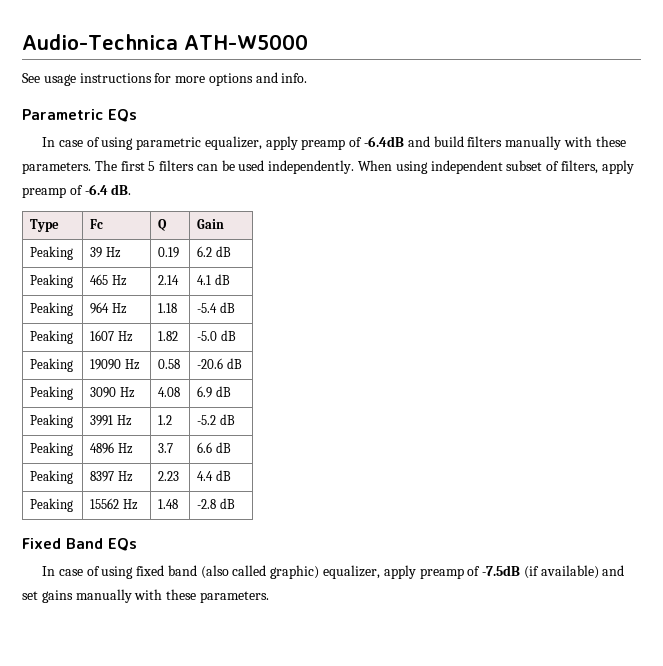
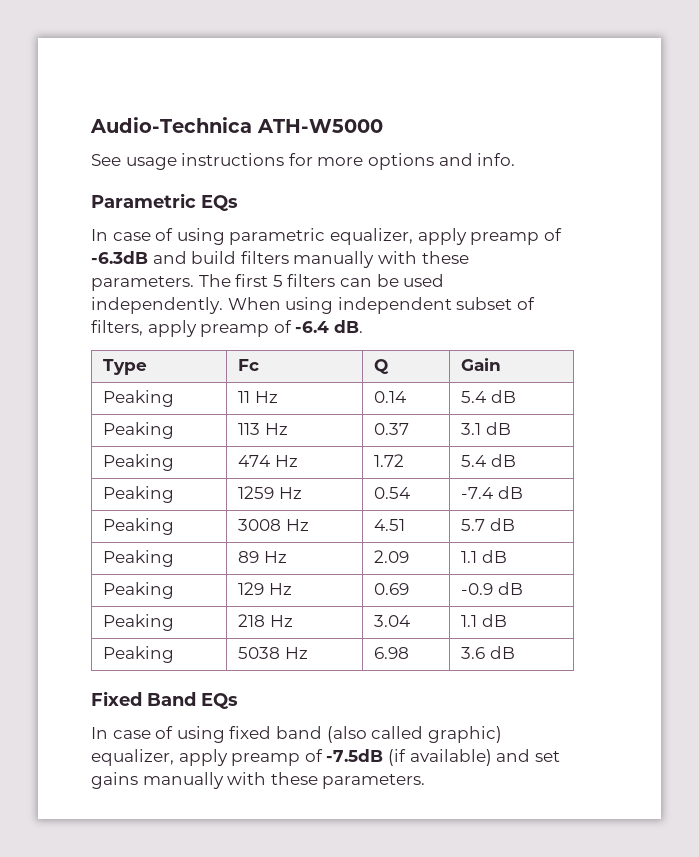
[364,136,405,147] -6.4dB -> [91,251,148,264] -6.3dB
[90,247,121,258] [158,247,180,258] [197,246,231,257] [30,274,74,288] [90,274,127,286] [158,275,180,285] [197,274,230,285] [30,302,74,316] [90,302,127,314] [158,303,178,313] [197,302,235,313] [30,330,74,344] [90,330,133,342] [158,331,179,341] [197,330,236,341] [30,358,74,372] [90,359,140,370] [158,359,181,369] [197,358,242,369] [30,386,74,400] [90,387,135,398] [158,387,181,397] [197,386,231,398] [30,414,74,428] [90,415,132,426] [158,415,173,425] [197,414,235,425] [30,442,74,456] [90,442,133,454] [158,443,174,453] [197,442,231,453] [30,470,74,484] [90,471,133,482] [158,471,180,481] [197,470,231,481] [30,498,74,512] [90,498,138,510] [158,499,179,509] [197,499,217,509] 39 Hz | 0.19 | 6.2 dB // Peaking | 465 Hz | 2.14 | 4.1 dB // Peaking | 964 Hz | 1.18 | -5.4 dB // Peaking | 1607 Hz | 1.82 | -5.0 dB // Peaking | 19090 Hz | 0.58 | -20.6 dB // Peaking | 3090 Hz | 4.08 | 6.9 dB // Peaking | 3991 Hz | 1.2 | -5.2 dB // Peaking | 4896 Hz | 3.7 | 6.6 dB // Peaking | 8397 Hz | 2.23 | 4.4 dB // Peaking | 15562 Hz | 1.48 | -2.8 -> [238,391,278,403] [374,391,407,403] [461,390,516,403] [103,422,175,439] [238,423,288,435] [374,423,410,435] [461,422,511,435] [103,454,175,471] [238,455,298,467] [374,454,405,467] [461,454,516,467] [103,486,175,503] [238,486,302,499] [374,487,411,499] [461,486,523,499] [103,518,175,535] [238,519,309,531] [374,519,406,531] [461,518,515,531] [103,550,175,567] [238,551,287,563] [374,550,410,563] [461,550,507,563] [103,582,175,599] [238,582,292,595] [374,583,410,595] [461,582,523,595] [103,614,175,631] [238,614,293,627] [374,615,411,627] [461,614,507,627] [103,646,175,663] [238,647,308,659] [374,647,410,659] [461,647,486,659] 11 Hz | 0.14 | 5.4 dB // Peaking | 113 Hz | 0.37 | 3.1 dB // Peaking | 474 Hz | 1.72 | 5.4 dB // Peaking | 1259 Hz | 0.54 | -7.4 dB // Peaking | 3008 Hz | 4.51 | 5.7 dB // Peaking | 89 Hz | 2.09 | 1.1 dB // Peaking | 129 Hz | 0.69 | -0.9 dB // Peaking | 218 Hz | 3.04 | 1.1 dB // Peaking | 5038 Hz | 6.98 | 3.6

